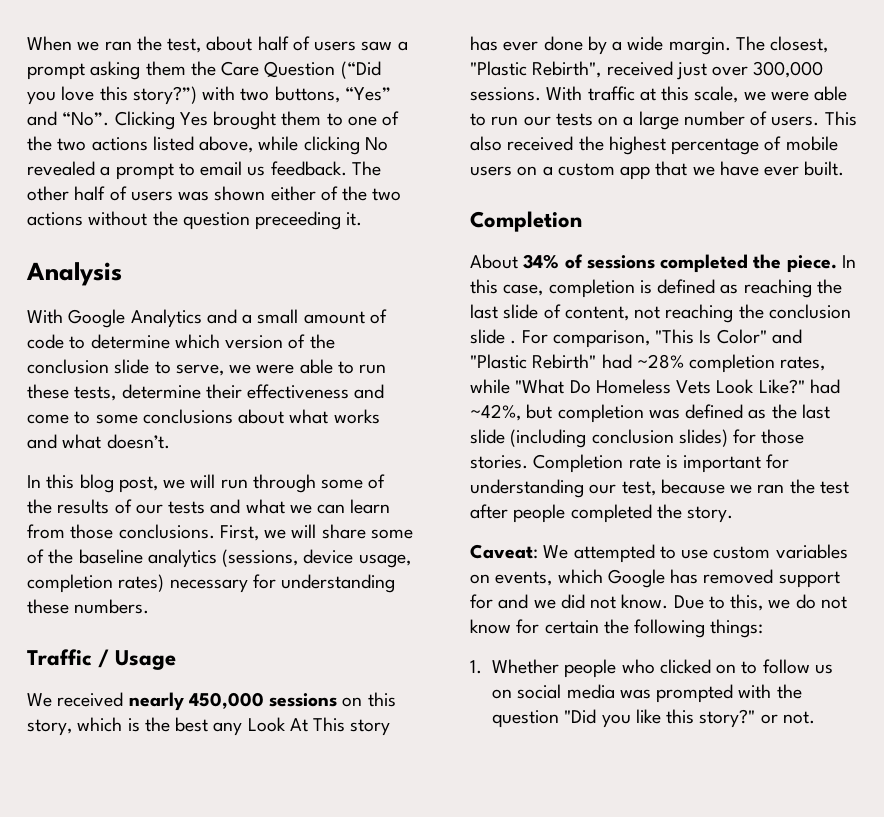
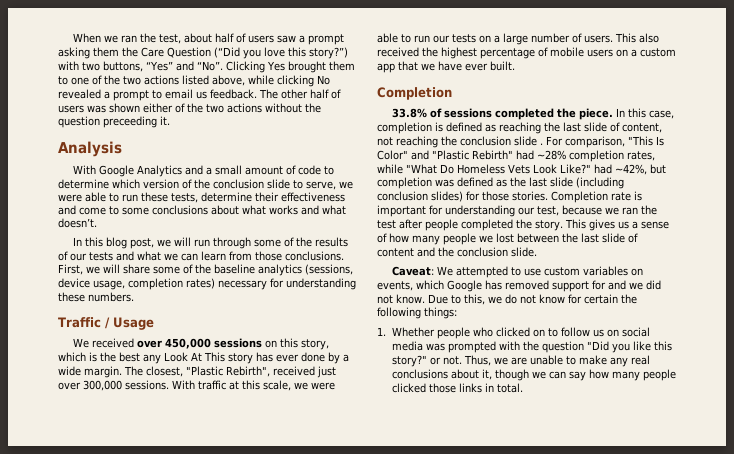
[128,692,184,711] nearly -> [137,340,163,348] over
[470,254,560,269] About 34% -> [392,108,428,118] 33.8%
(734, 514) none -> [564,219,669,231] [377,233,638,245] [377,247,537,257] This gives us a sense of how many people we lost between the last slide of content and the conclusion slide.
(815, 717) none -> [463,355,650,367] [391,369,676,381] [391,383,523,393] Thus, we are unable to make any real conclusions about it, though we can say how many people clicked those links in total.

